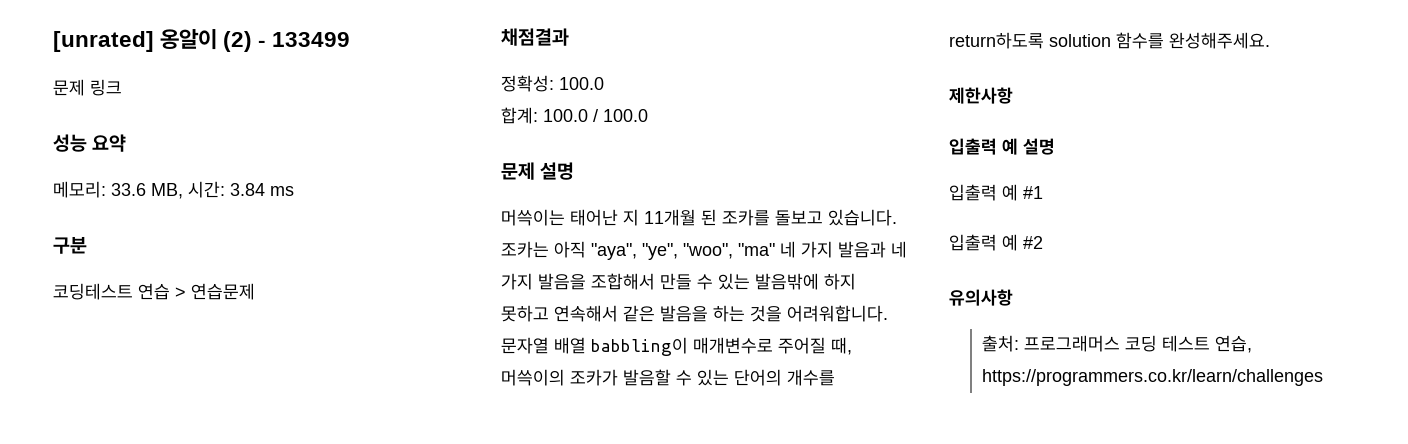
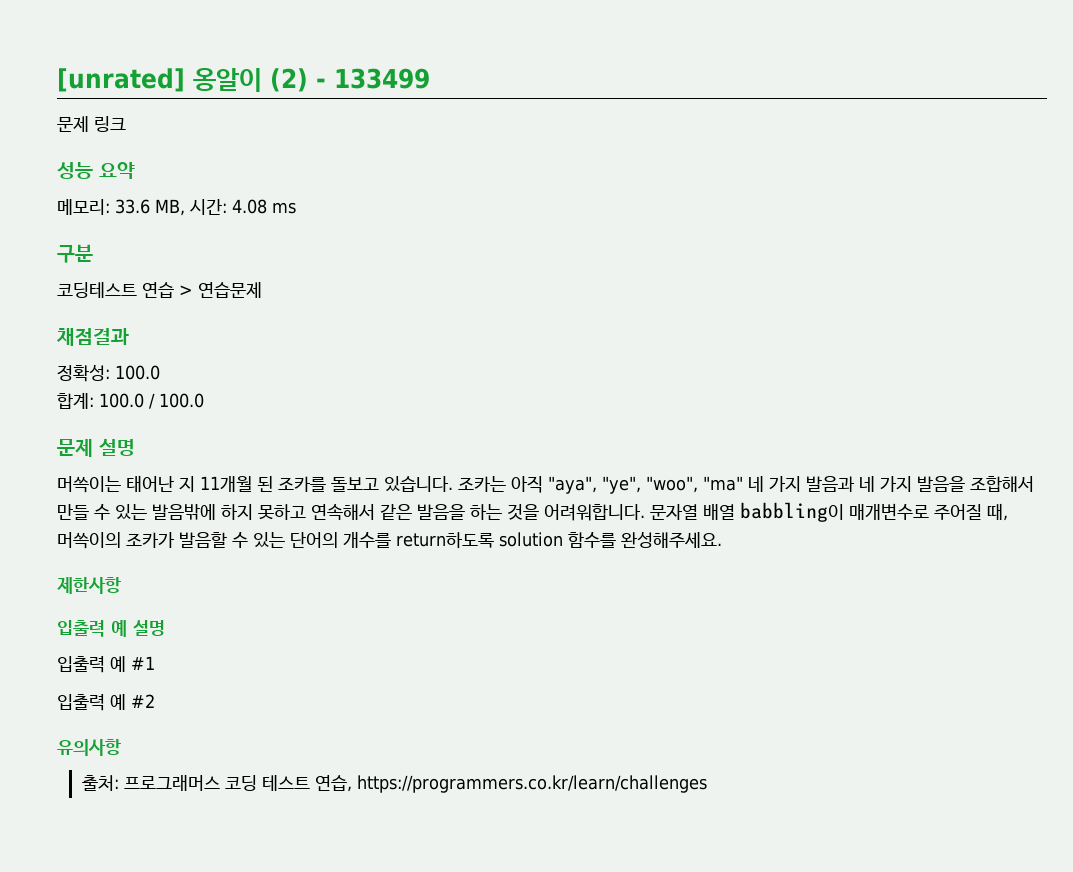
[230,183,265,196] 3.84 -> [232,199,267,214] 4.08

